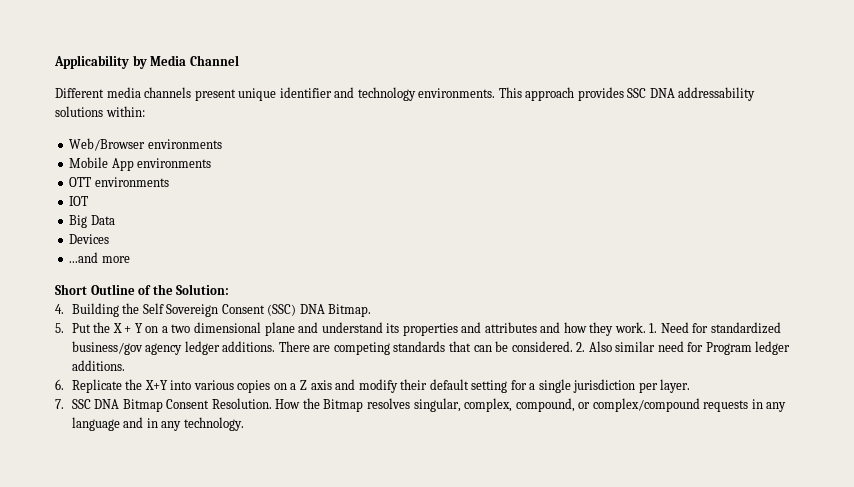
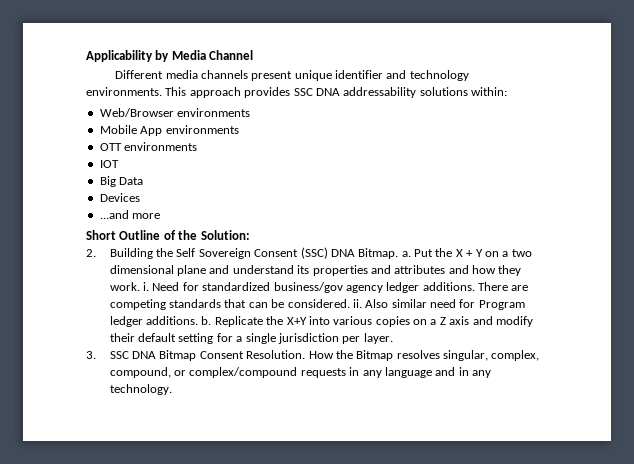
[55,304,64,314] 4. -> [86,249,96,257] 2.
[55,323,64,333] // 5. -> [401,251,411,257] a.
[649,323,658,333] 1. -> [143,282,150,291] i.
[576,342,586,352] 2. -> [352,299,362,308] ii.
[55,379,64,390] // 6. -> [201,316,212,325] b.
[55,399,64,409] 7. -> [86,351,96,359] 3.

